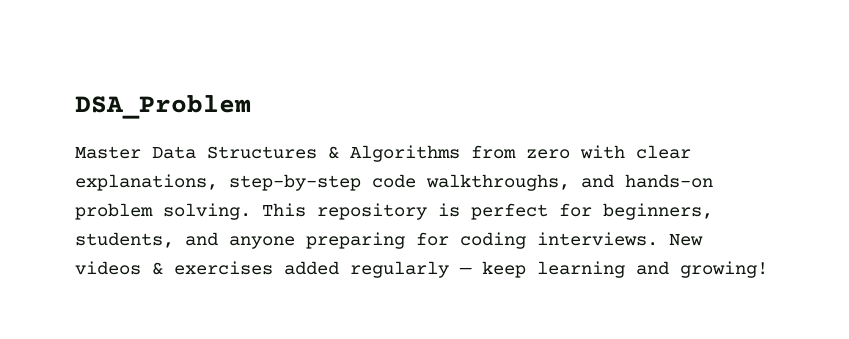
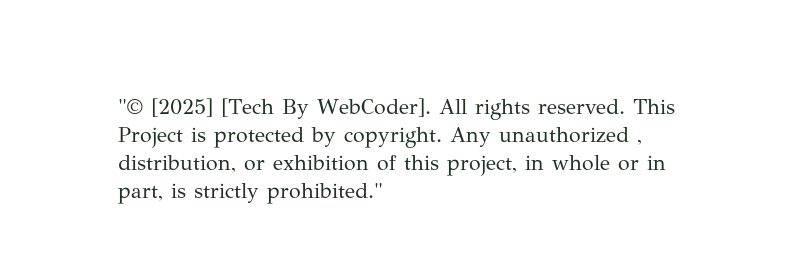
[75,95,251,119] [75,145,691,162] [75,174,713,191] [75,203,713,220] [75,232,703,249] [75,261,768,278] DSA_Problem // Master Data Structures & Algorithms from zero with clear explanations, step-by-step code walkthroughs, and hands-on problem solving. This repository is perfect for beginners, students, and anyone preparing for coding interviews. New videos & exercises added regularly — keep learning and growing! -> [118,98,675,120] [118,127,642,148] [118,155,666,176] [118,183,383,204] "© [2025] [Tech By WebCoder]. All rights reserved. This Project is protected by copyright. Any unauthorized , distribution, or exhibition of this project, in whole or in part, is strictly prohibited."

